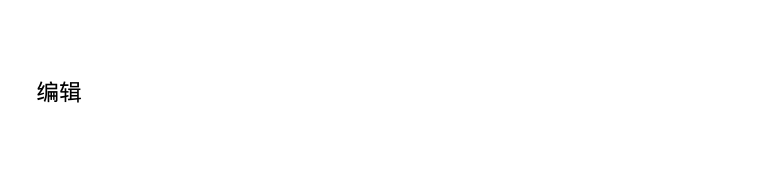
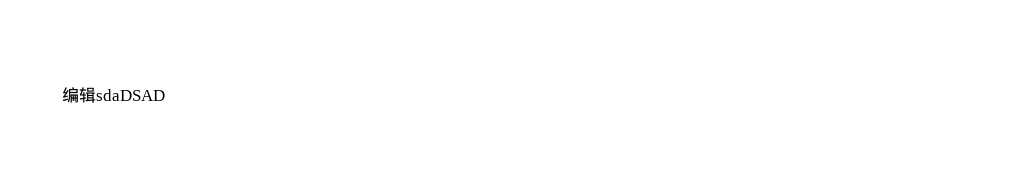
(82, 92) none -> [96,89,165,101] sdaDSAD

